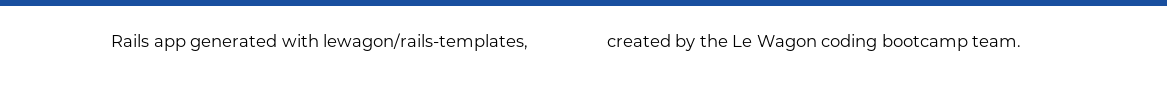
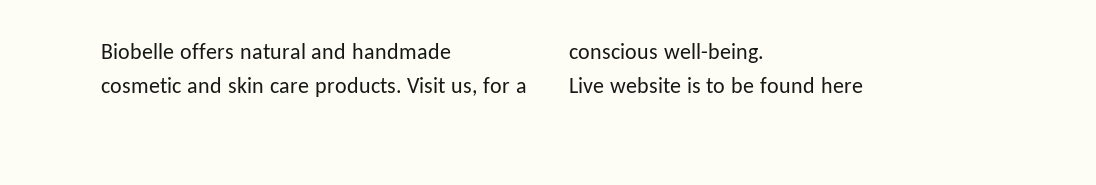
[111,33,1022,51] Rails app generated with lewagon/rails-templates, created by the Le Wagon coding bootcamp team. -> [101,43,452,59] [101,77,527,97] [569,43,764,63] [569,77,863,93] Biobelle offers natural and handmade cosmetic and skin care products. Visit us, for a conscious well-being. // Live website is to be found here

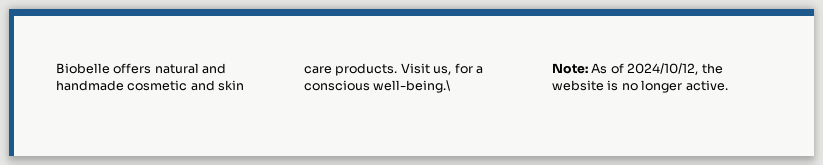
[663,43,764,63] [569,77,863,93] well-being. // Live website is to be found here -> [373,80,452,93] [552,63,723,75] [552,80,728,93] well-being.\ // Note: As of 2024/10/12, the website is no longer active.

